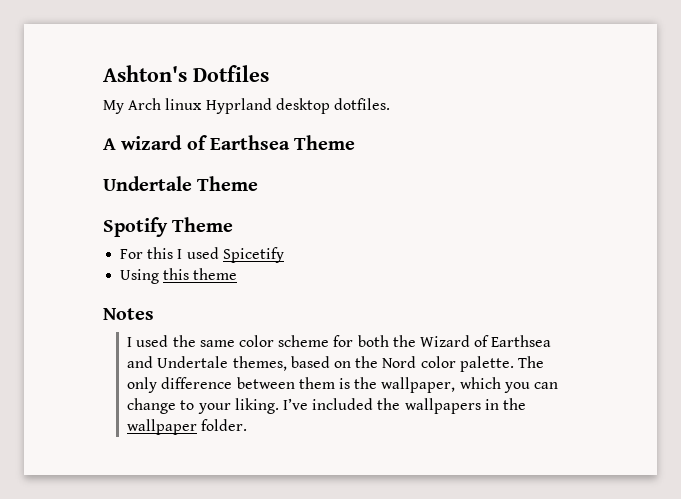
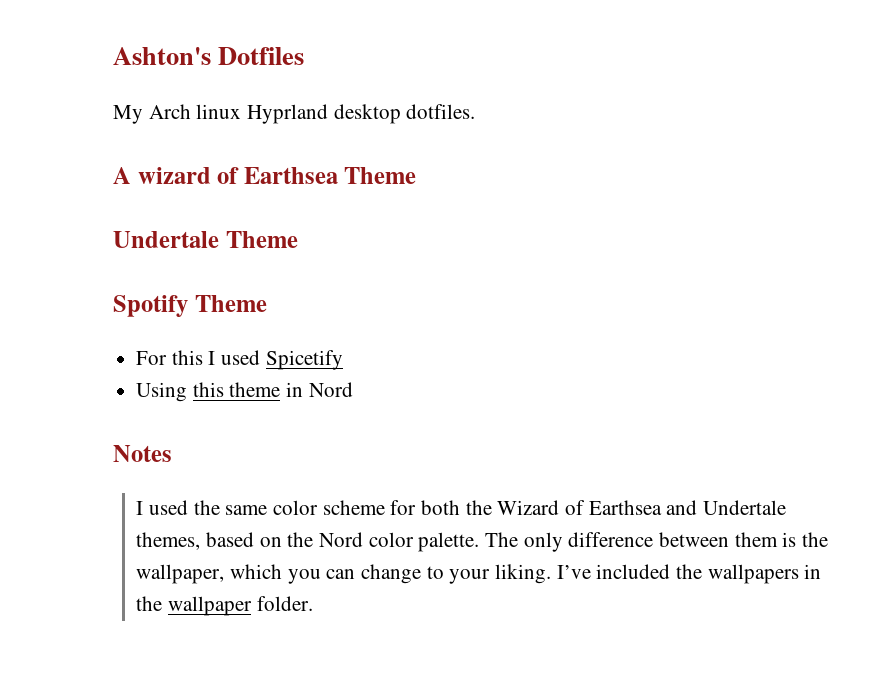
(238, 274) none -> [286,382,353,397] in Nord

